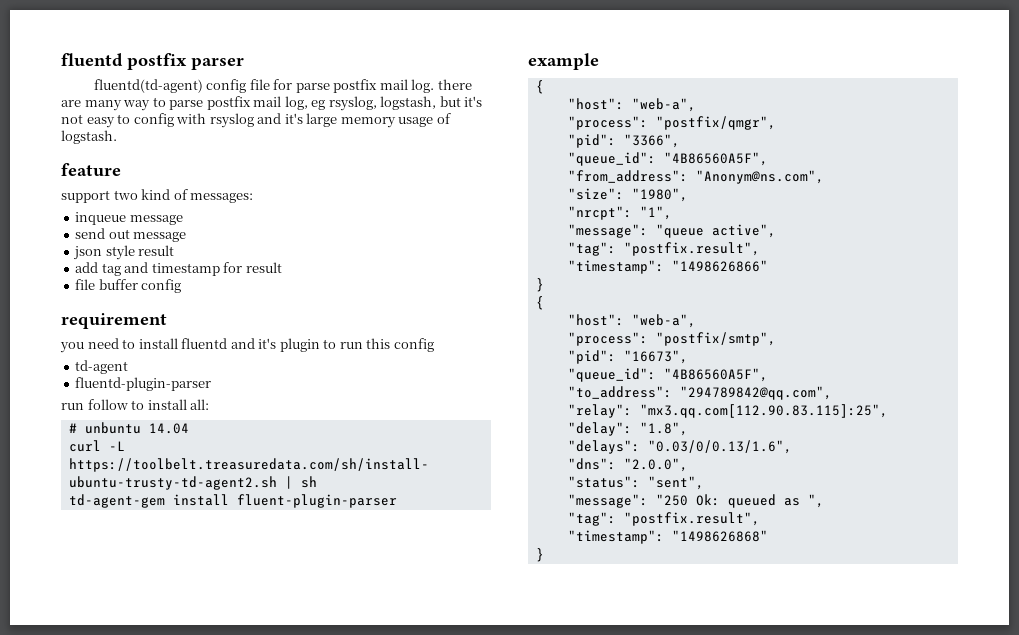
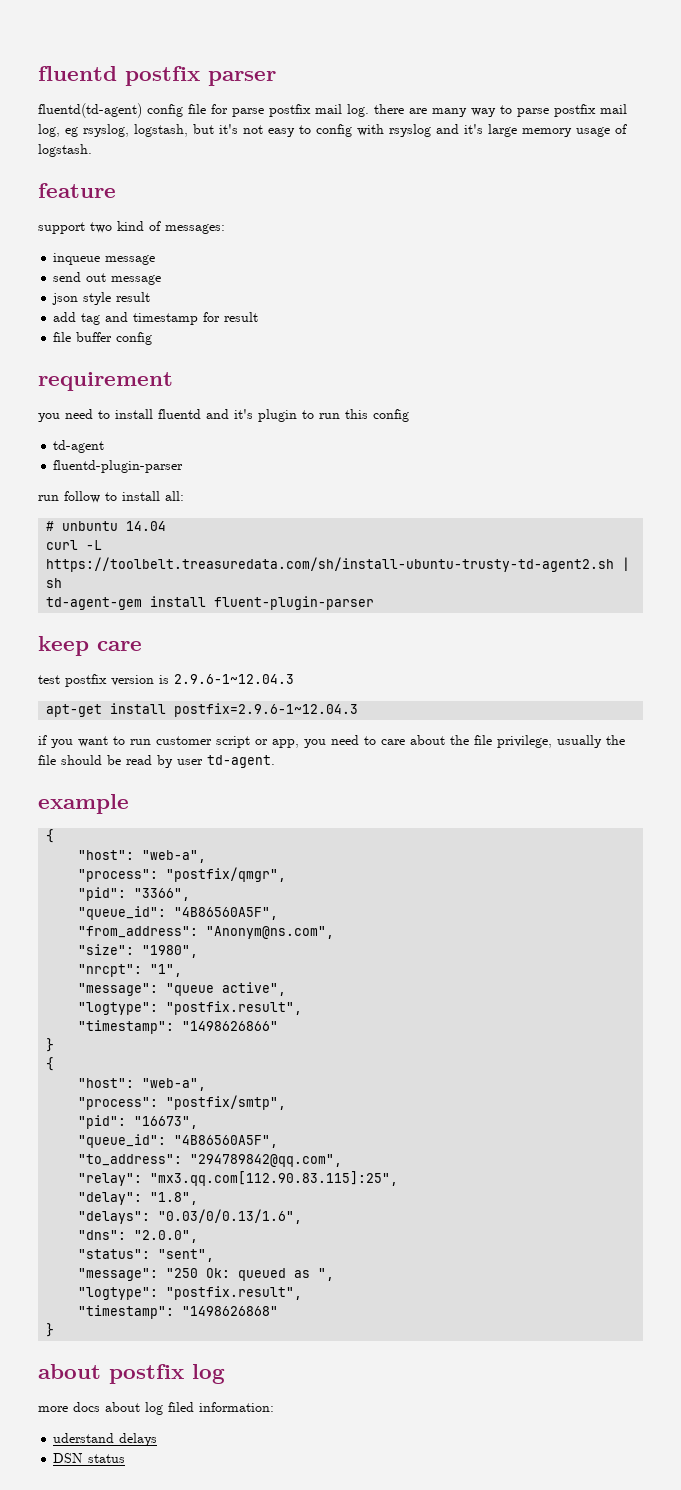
(397, 501) none -> [38,636,142,656] [38,674,294,687] [46,703,359,717] [38,735,625,748] [38,755,275,768] // keep care // test postfix version is 2.9.6-1~12.04.3 // apt-get install postfix=2.9.6-1~12.04.3 // if you want to run customer script or app, you need to care about the file privilege, usually the file should be read by user td-agent.
[567,242,616,256] "tag": -> [78,1002,159,1015] "logtype":
[567,512,616,526] "tag": -> [78,1287,159,1300] "logtype":
(544, 555) none -> [38,1364,225,1384] [38,1402,274,1415] [53,1433,158,1446] [53,1453,126,1463] // about postfix log // more docs about log filed information: // uderstand delays // DSN status

